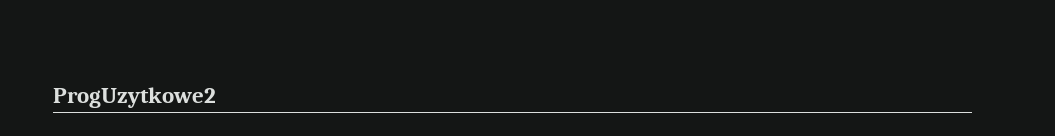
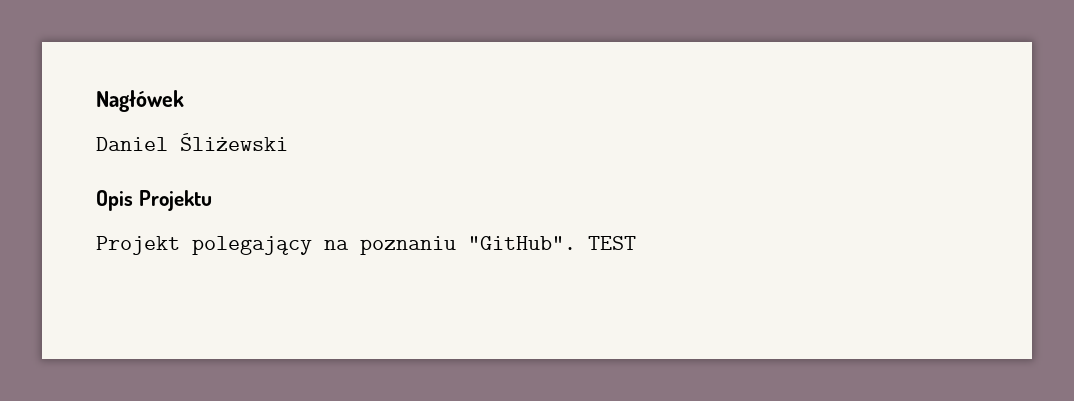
[53,87,216,108] ProgUzytkowe2 -> [96,90,184,112] [96,133,288,151] [96,190,212,211] [96,236,636,255] Nagłówek // Daniel Śliżewski // Opis Projektu // Projekt polegający na poznaniu "GitHub". TEST

